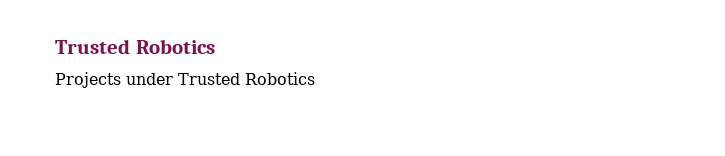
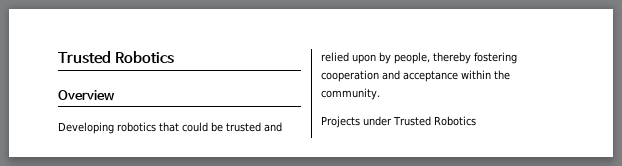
[55,39,215,54] Trusted Robotics -> [58,51,175,64] [58,90,115,101] [58,122,282,134] [321,52,517,64] [321,70,510,82] [321,88,380,100] Trusted Robotics // Overview // Developing robotics that could be trusted and relied upon by people, thereby fostering cooperation and acceptance within the community.

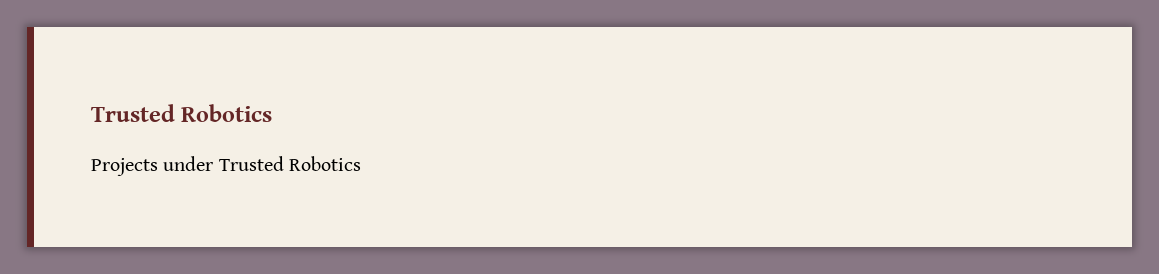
[58,51,175,64] [58,90,115,101] [58,122,282,134] [321,52,517,64] [321,70,510,82] [321,88,380,100] Trusted Robotics // Overview // Developing robotics that could be trusted and relied upon by people, thereby fostering cooperation and acceptance within the community. -> [91,104,273,122] Trusted Robotics

